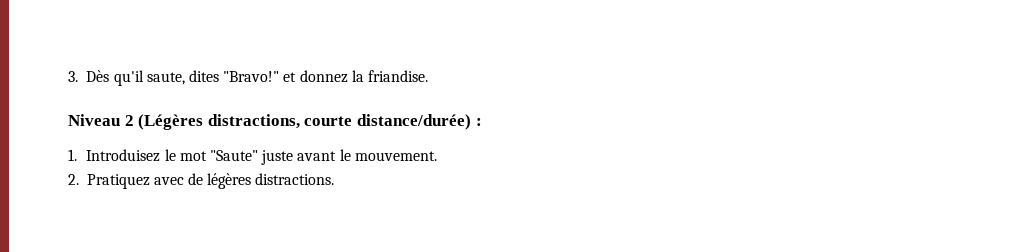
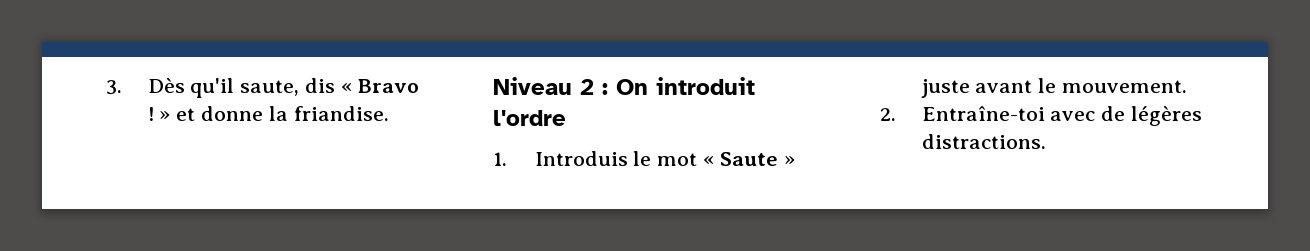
[189,70,348,83] dites "Bravo!" et donnez -> [304,78,419,93] [147,106,263,121] dis « Bravo ! » et donne
[138,114,482,130] (Légères distractions, courte distance/durée) : -> [602,77,755,95] [493,110,566,126] : On introduit l'ordre
[86,149,161,162] Introduisez -> [534,151,628,166] Introduis
[210,150,259,161] "Saute" -> [702,152,795,166] « Saute »
[86,174,150,189] Pratiquez -> [921,106,1045,121] Entraîne-toi

